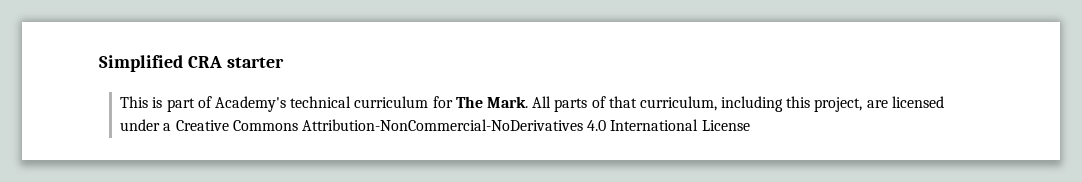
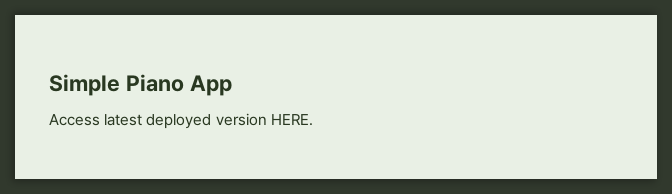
[99,55,284,72] [120,96,944,112] [120,119,750,131] Simplified CRA starter // This is part of Academy's technical curriculum for The Mark. All parts of that curriculum, including this project, are licensed under a Creative Commons Attribution-NonCommercial-NoDerivatives 4.0 International License -> [49,74,232,96] [49,113,313,129] Simple Piano App // Access latest deployed version HERE.

